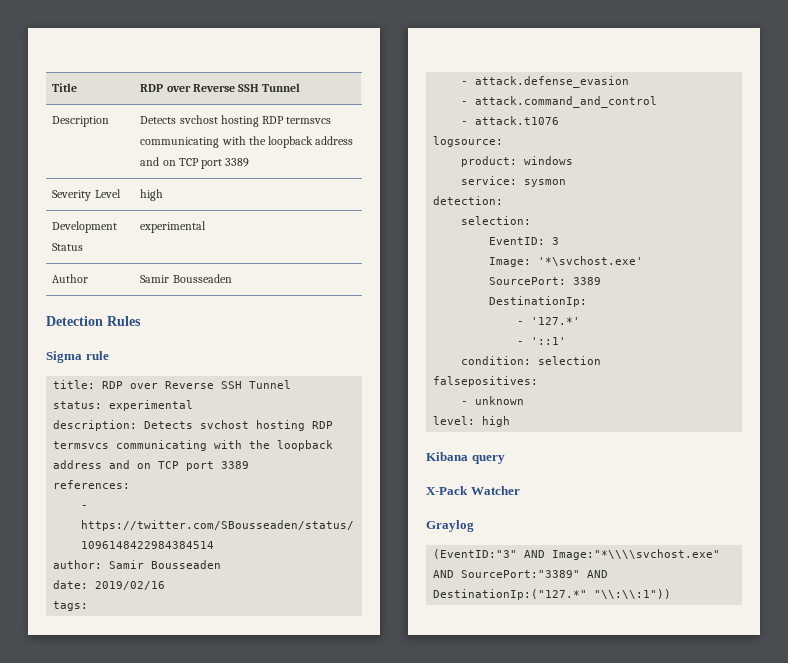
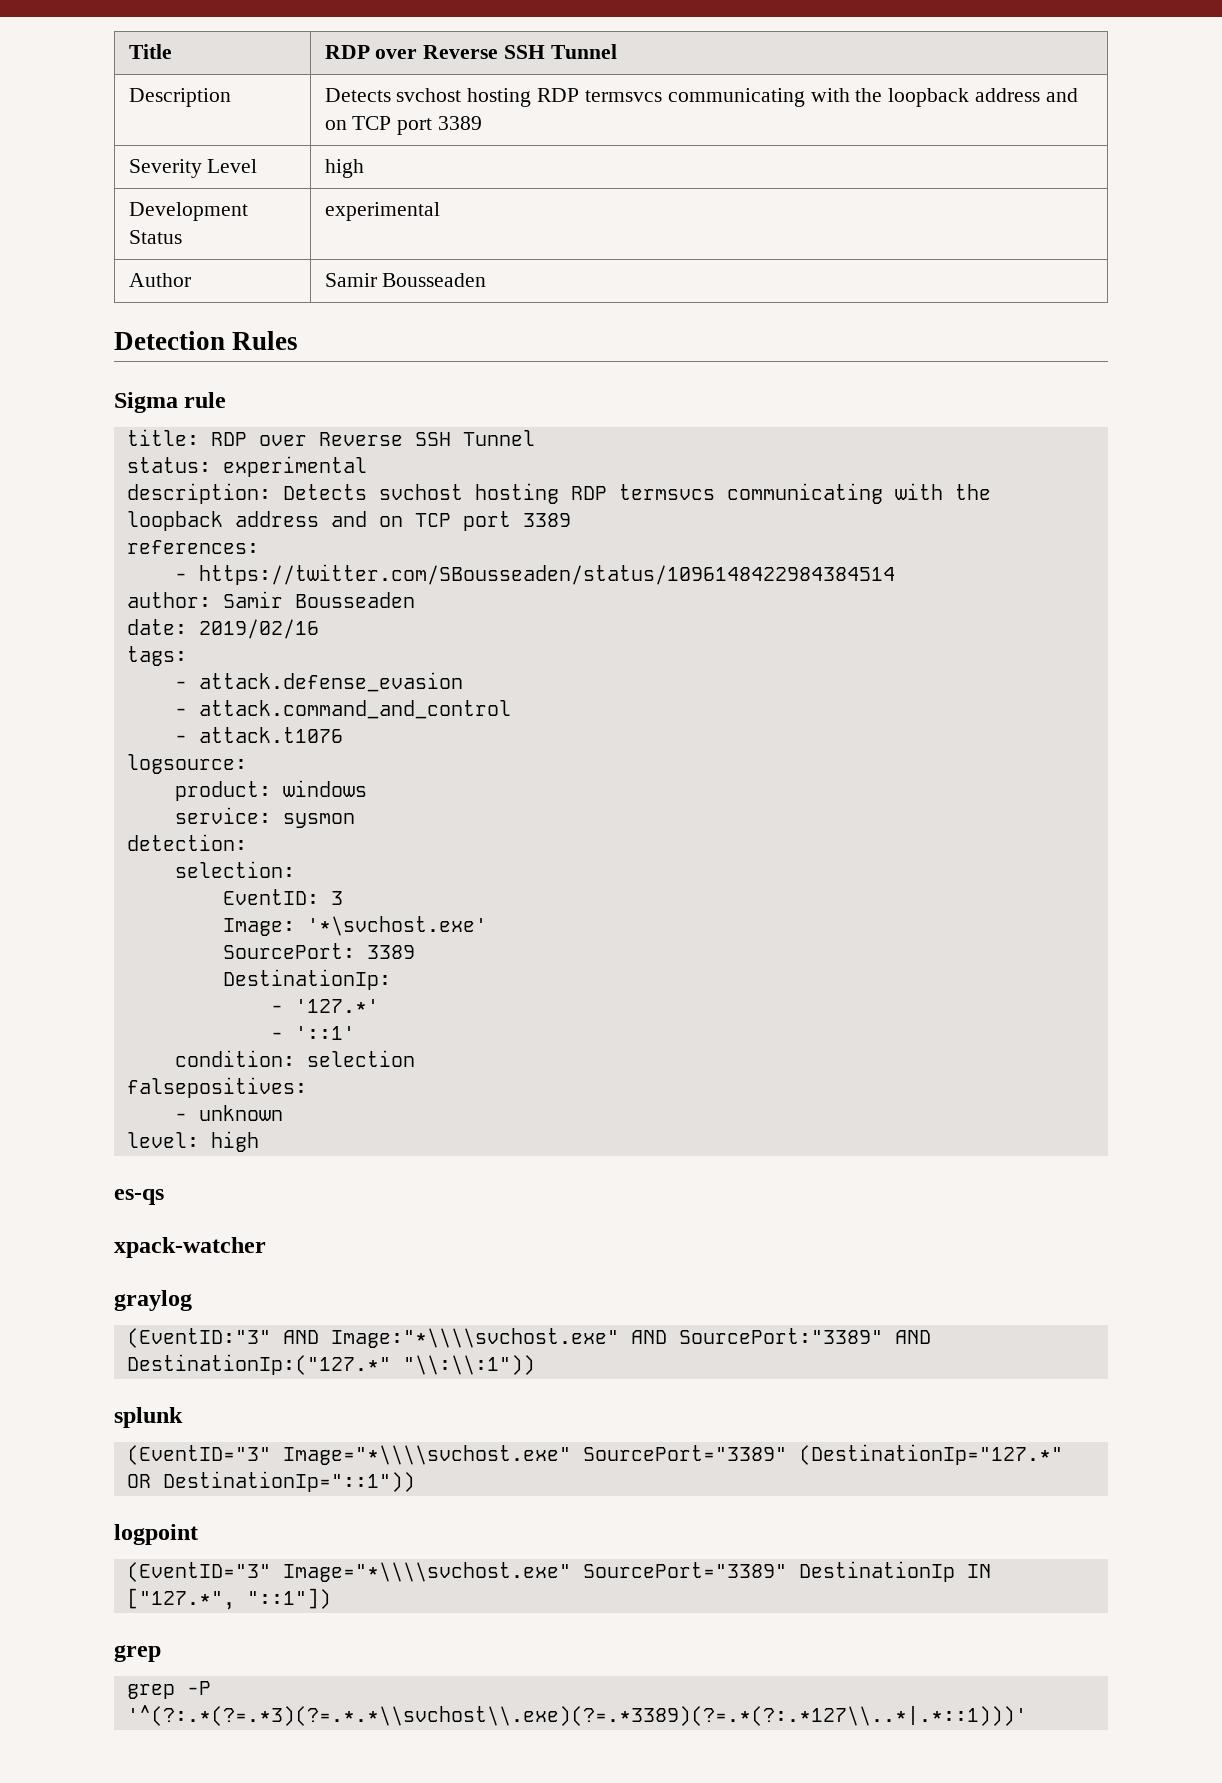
[426,452,505,464] [426,486,520,495] [426,520,474,532] Kibana query // X-Pack Watcher // Graylog -> [114,1189,164,1205] [114,1237,266,1258] [114,1290,192,1311] es-qs // xpack-watcher // graylog
(672, 594) none -> [114,1407,183,1428] [126,1444,1063,1465] [126,1471,415,1492] [114,1524,198,1545] [126,1561,991,1582] [126,1588,331,1610] [114,1645,161,1662] [126,1681,211,1699] [126,1705,1027,1726] // splunk // (EventID="3" Image="*\\\\svchost.exe" SourcePort="3389" (DestinationIp="127.*" OR DestinationIp="::1")) // logpoint // (EventID="3" Image="*\\\\svchost.exe" SourcePort="3389" DestinationIp IN ["127.*", "::1"]) // grep // grep -P '^(?:.*(?=.*3)(?=.*.*\\svchost\\.exe)(?=.*3389)(?=.*(?:.*127\\..*|.*::1)))'

